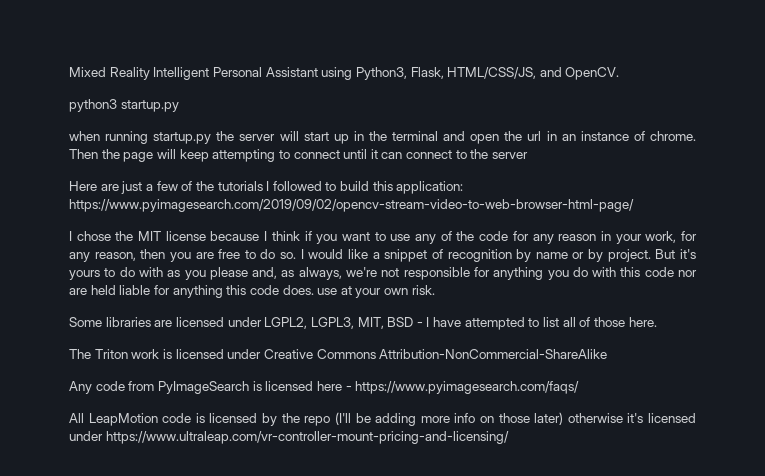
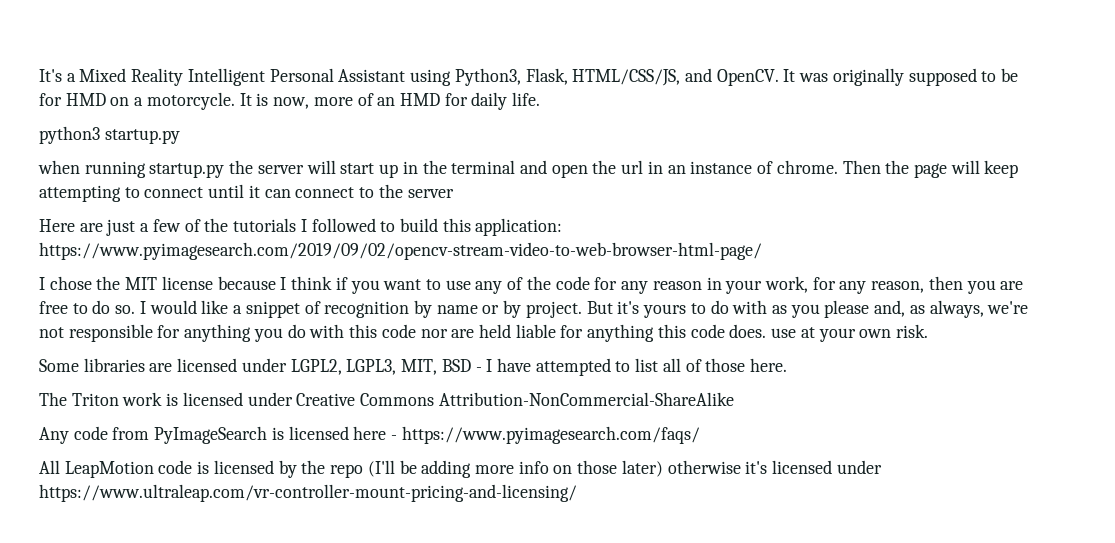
(69, 72) none -> [39,69,76,82] It's a
(620, 73) none -> [783,68,1019,86] [39,92,541,110] It was originally supposed to be for HMD on a motorcycle. It is now, more of an HMD for daily life.

